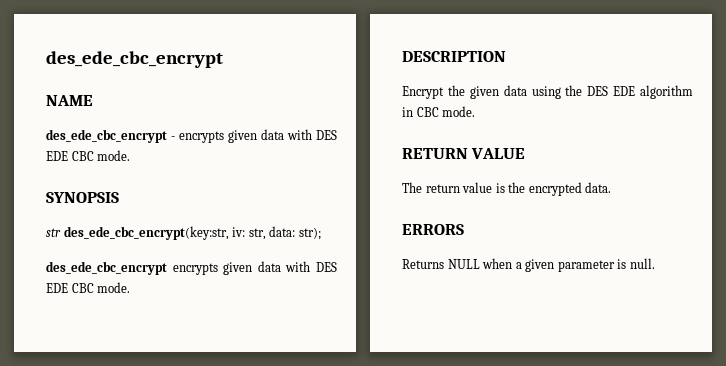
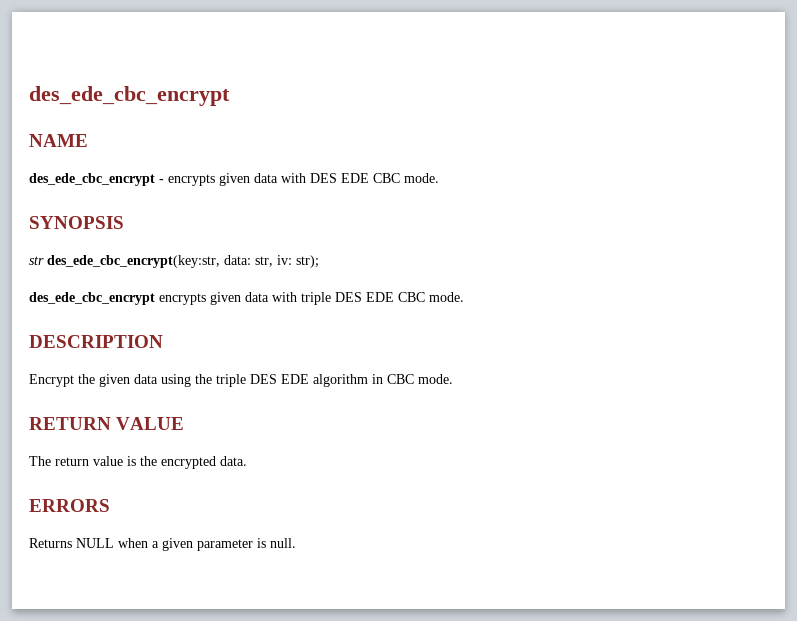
[232,226,296,240] iv: str, data: -> [224,255,292,267] data: str, iv:
(311, 266) none -> [301,292,331,305] triple
(583, 90) none -> [216,374,246,387] triple

